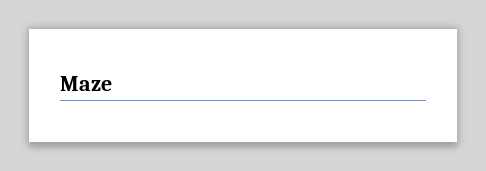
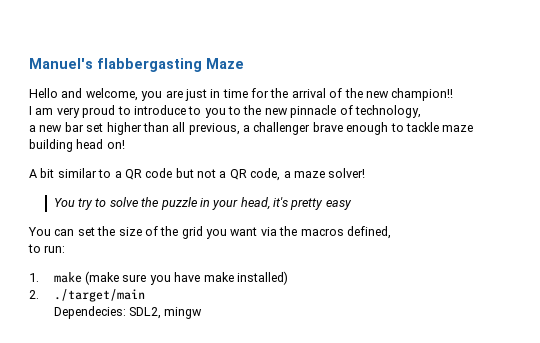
(60, 83) none -> [29,58,202,72] Manuel's flabbergasting
(112, 83) none -> [29,88,454,101] [29,105,421,118] [29,122,474,135] [29,139,125,152] [29,168,366,181] [53,197,352,210] [28,226,391,239] [28,244,66,253] [29,271,288,285] [29,289,145,302] [53,306,203,319] // Hello and welcome, you are just in time for the arrival of the new champion!! // I am very proud to introduce to you to the new pinnacle of technology, // a new bar set higher than all previous, a challenger brave enough to tackle maze building head on! // A bit similar to a QR code but not a QR code, a maze solver! // You try to solve the puzzle in your head, it's pretty easy // You can set the size of the grid you want via the macros defined, // to run: // 1. make (make sure you have make installed) // 2. ./target/main // Dependecies: SDL2, mingw

